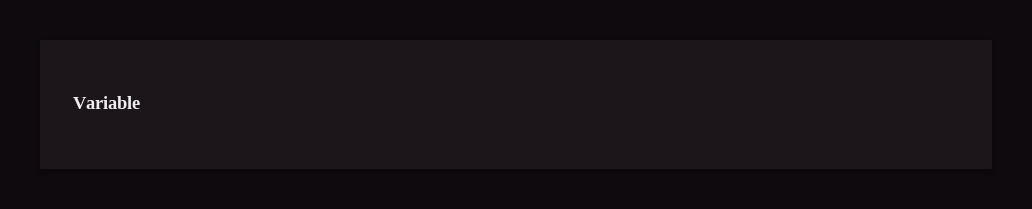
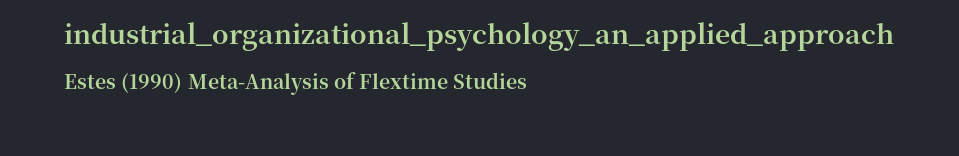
[73,96,140,109] Variable -> [64,22,894,51] [64,72,528,95] industrial_organizational_psychology_an_applied_approach // Estes (1990) Meta-Analysis of Flextime Studies

